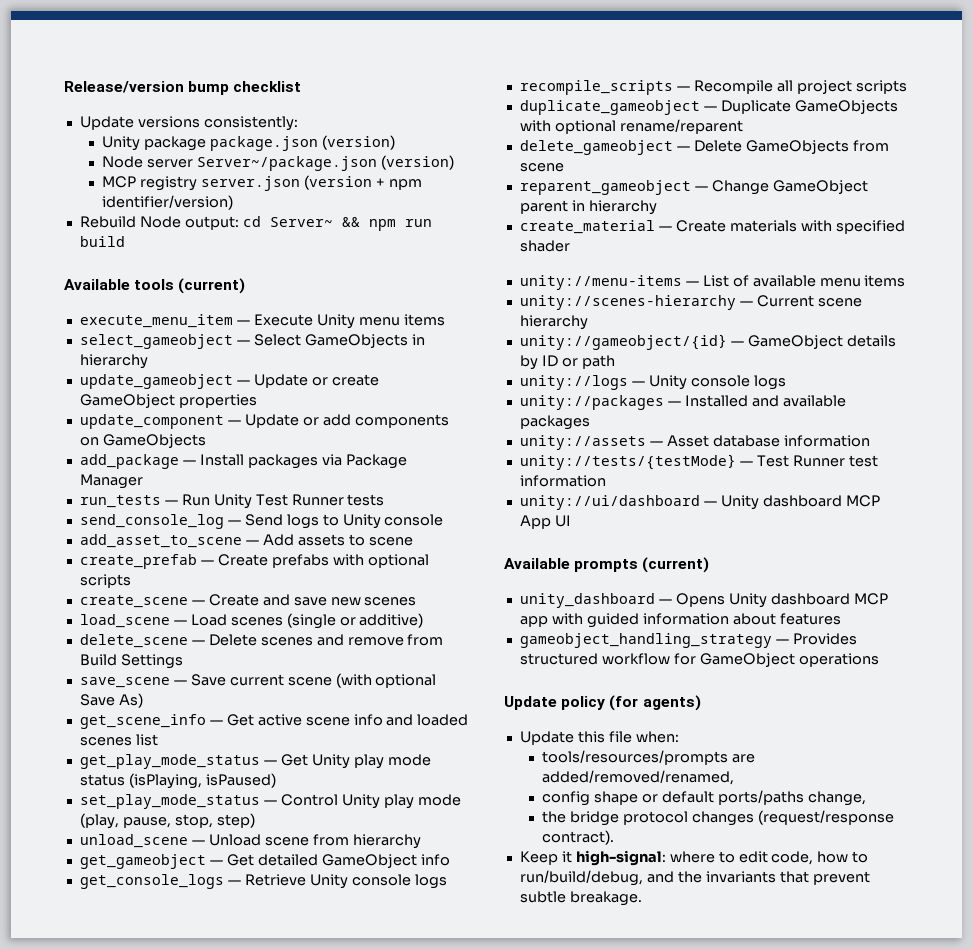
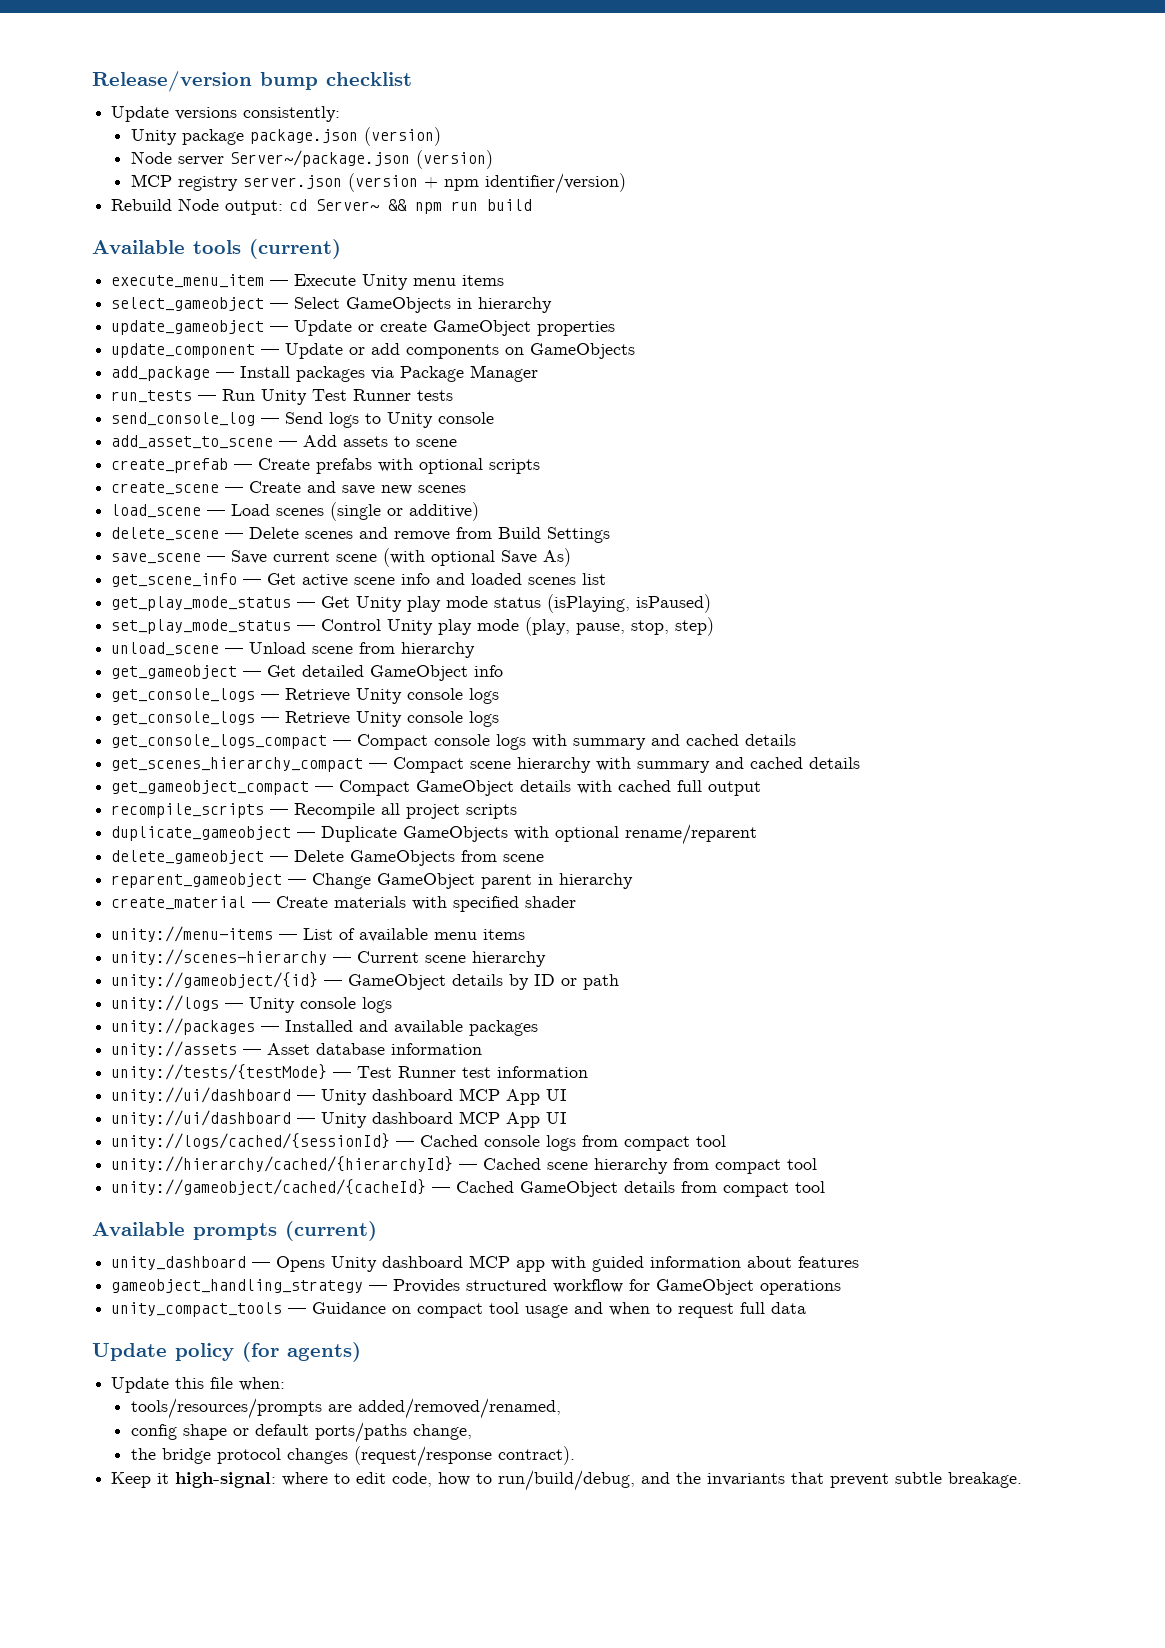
(447, 881) none -> [111,711,500,727] [111,734,797,750] [111,757,861,773] [111,780,762,796] // get_console_logs — Retrieve Unity console logs // get_console_logs_compact — Compact console logs with summary and cached details // get_scenes_hierarchy_compact — Compact scene hierarchy with summary and cached details // get_gameobject_compact — Compact GameObject details with cached full output
(571, 521) none -> [111,1110,568,1128] [111,1133,727,1151] [111,1156,818,1174] [111,1179,826,1197] // unity://ui/dashboard — Unity dashboard MCP App UI // unity://logs/cached/{sessionId} — Cached console logs from compact tool // unity://hierarchy/cached/{hierarchyId} — Cached scene hierarchy from compact tool // unity://gameobject/cached/{cacheId} — Cached GameObject details from compact tool
(879, 660) none -> [111,1302,807,1318] // unity_compact_tools — Guidance on compact tool usage and when to request full data

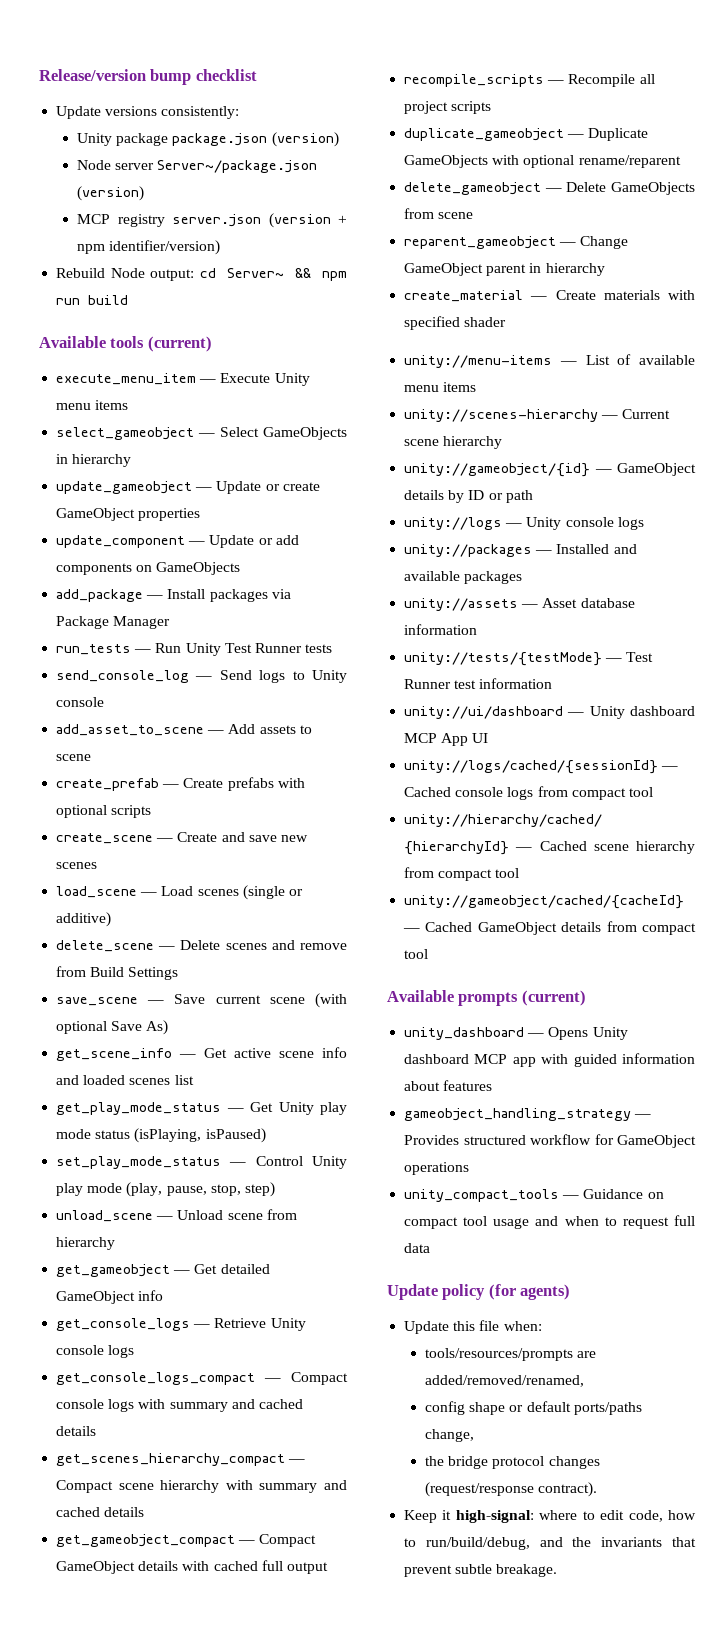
[111,711,500,727] // get_console_logs — Retrieve Unity console logs -> (135, 1351) none
[111,1110,568,1128] // unity://ui/dashboard — Unity dashboard MCP App UI -> (489, 738) none

